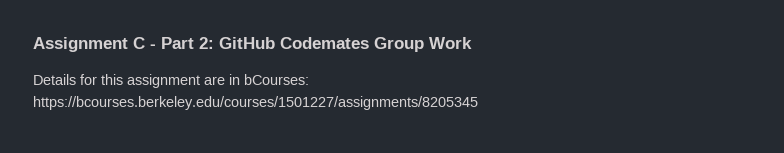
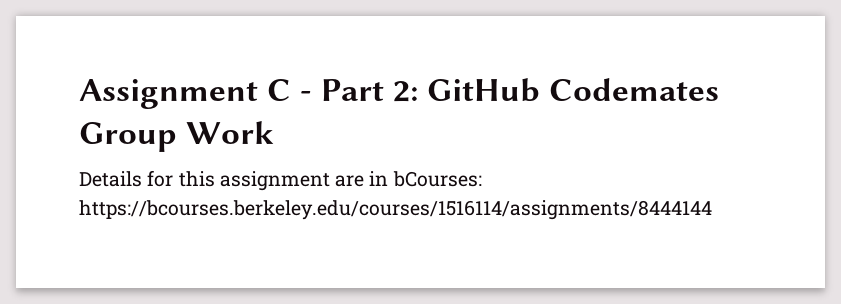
[33,96,478,110] https://bcourses.berkeley.edu/courses/1501227/assignments/8205345 -> [79,200,712,220] https://bcourses.berkeley.edu/courses/1516114/assignments/8444144

